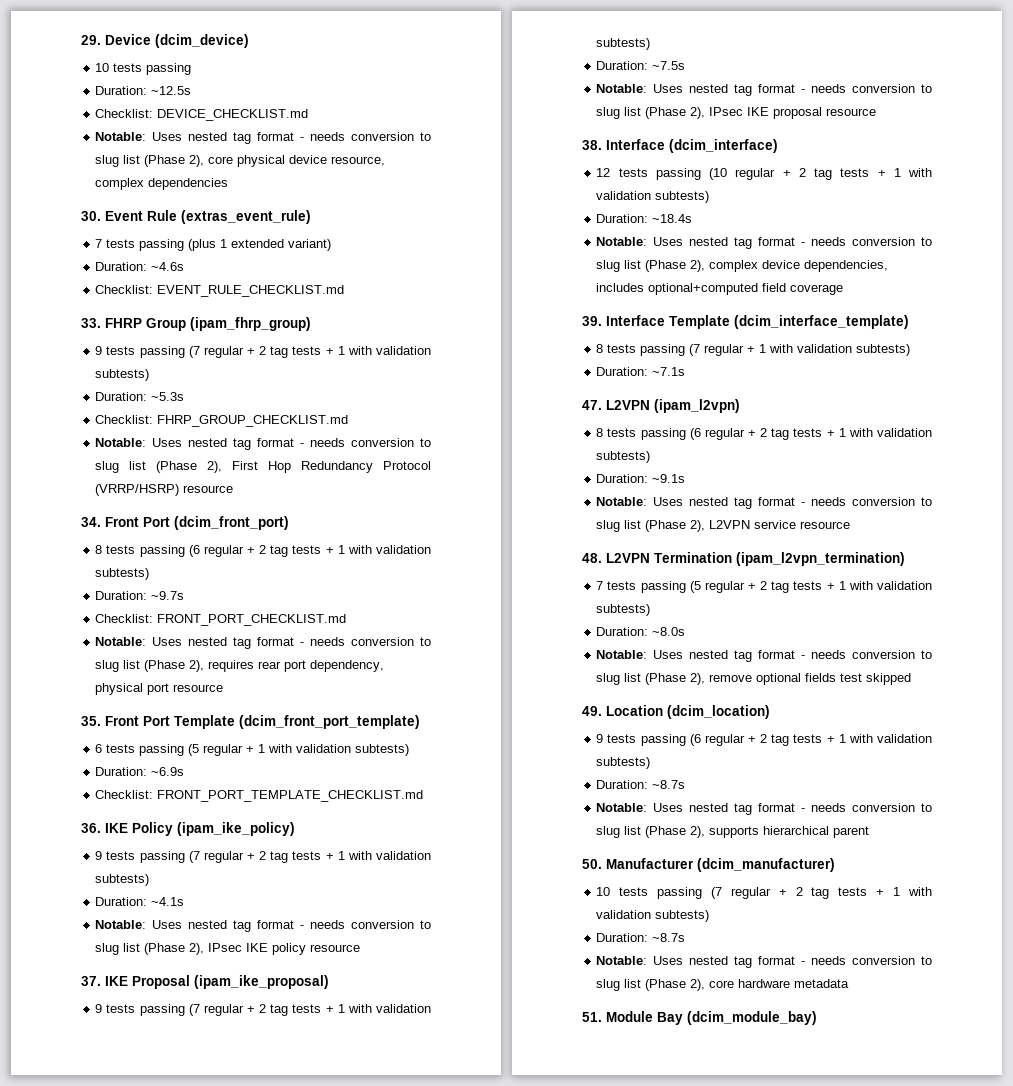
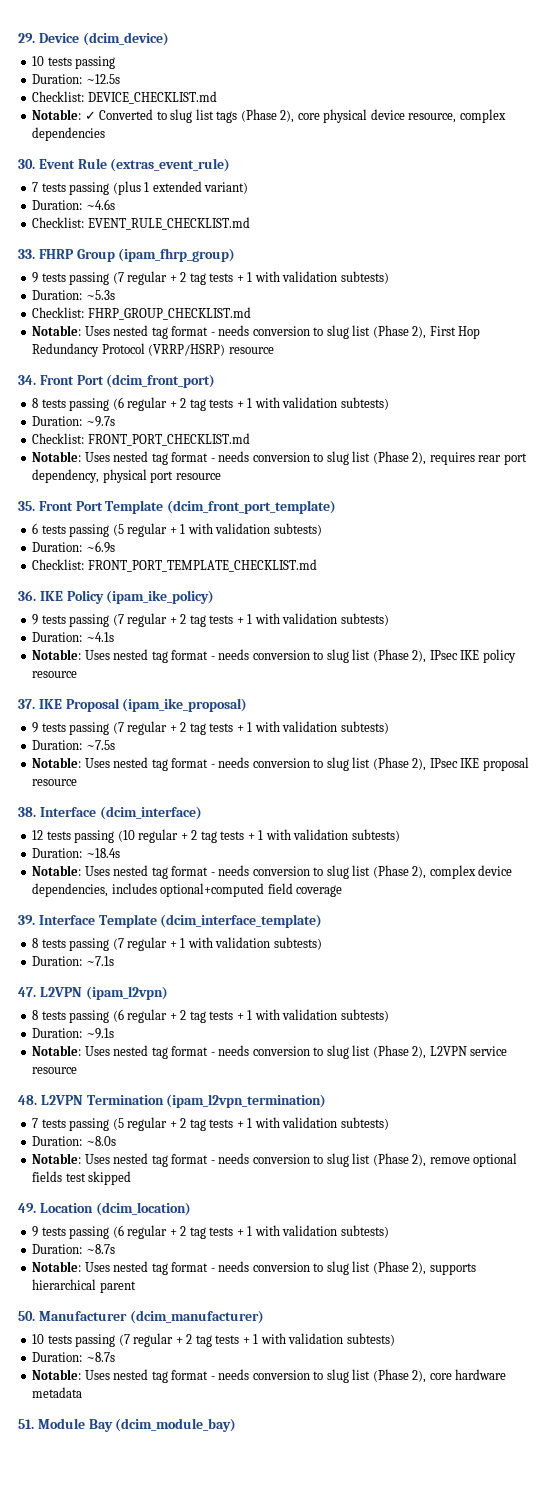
[152,132,431,144] [95,155,141,167] Uses nested tag format - needs conversion to slug list -> [84,109,238,123] ✓ Converted to slug list tags

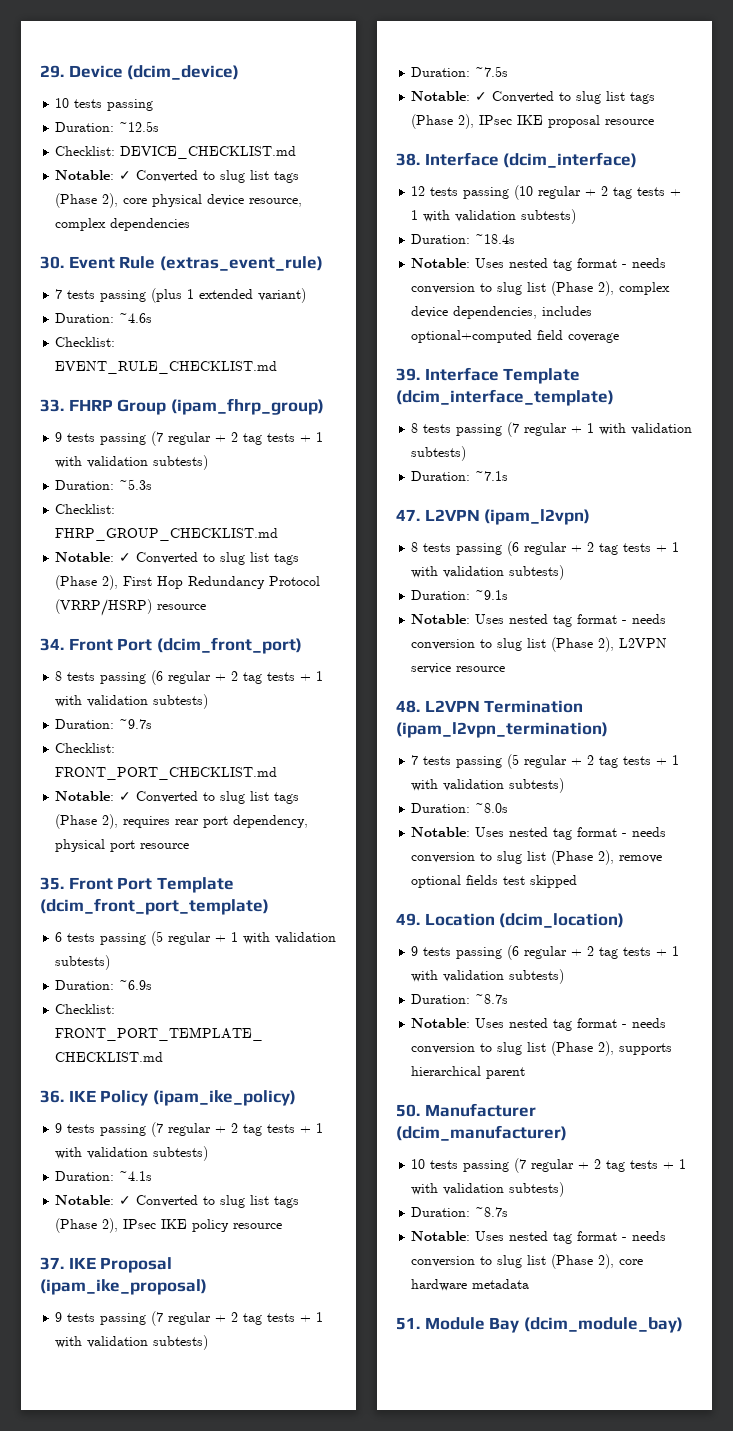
[84,325,371,339] Uses nested tag format - needs conversion to slug list -> [119,552,300,565] ✓ Converted to slug list tags
[84,451,371,465] Uses nested tag format - needs conversion to slug list -> [119,791,300,804] ✓ Converted to slug list tags
[84,649,371,663] Uses nested tag format - needs conversion to slug list -> [119,1195,300,1208] ✓ Converted to slug list tags
[84,757,371,771] Uses nested tag format - needs conversion to slug list -> [475,91,656,104] ✓ Converted to slug list tags

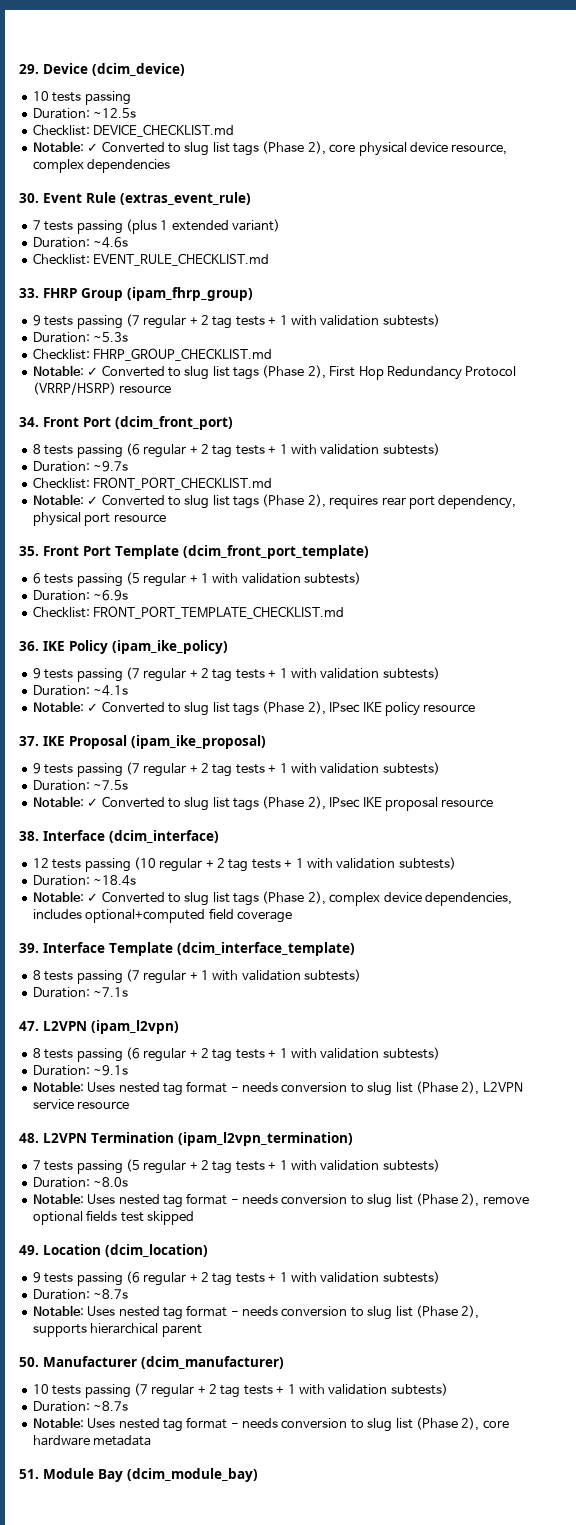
[475,258,667,271] [411,282,547,295] Uses nested tag format - needs conversion to slug list -> [87,891,259,906] ✓ Converted to slug list tags

